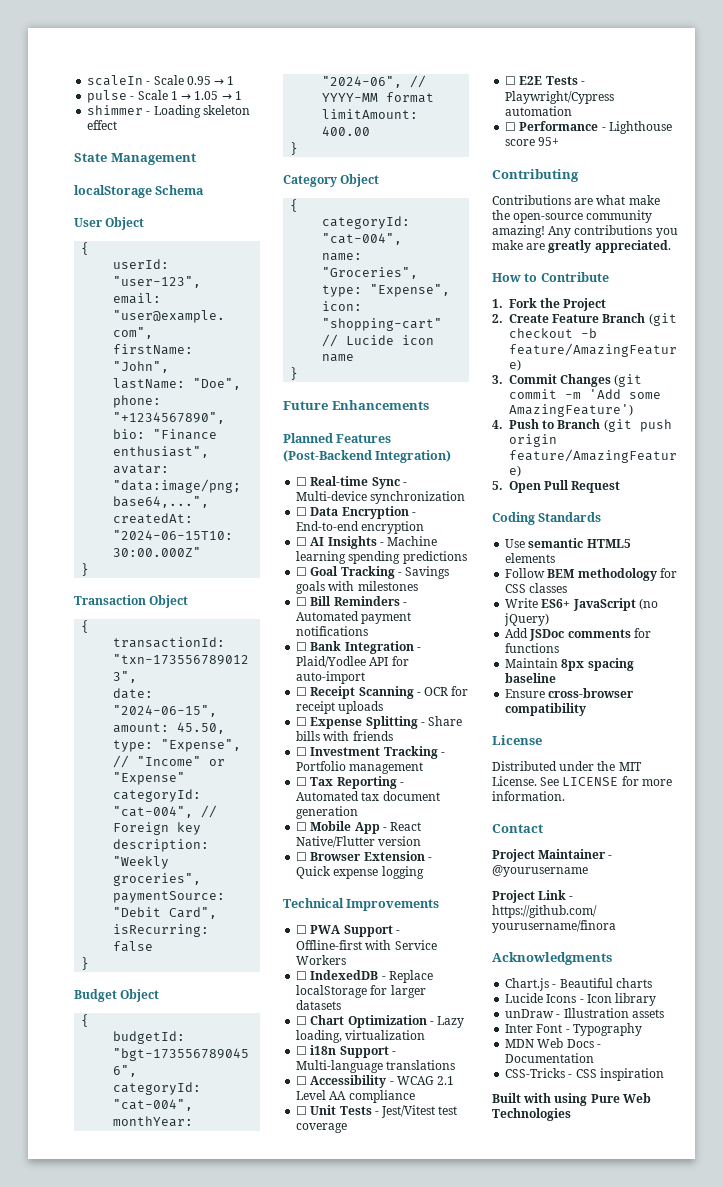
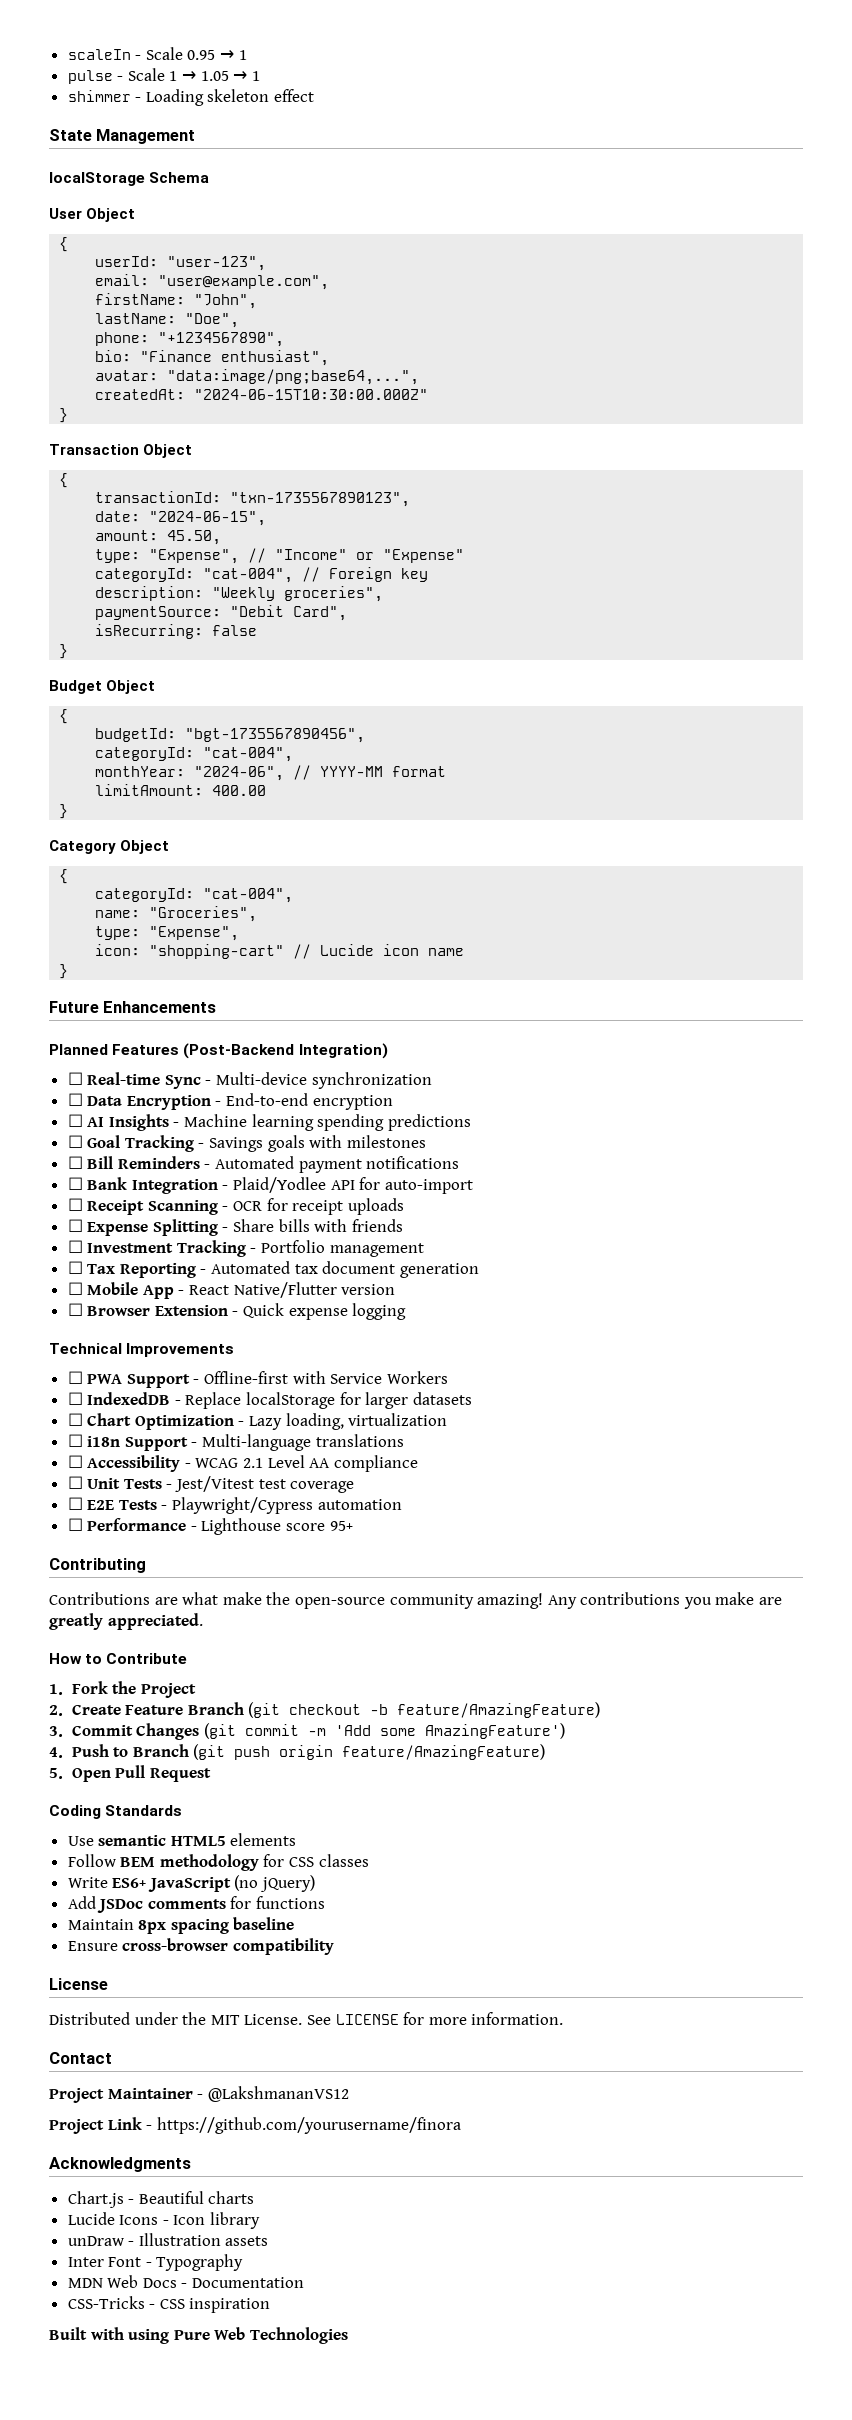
[492,865,588,877] @yourusername -> [207,2086,349,2102] @LakshmananVS12

